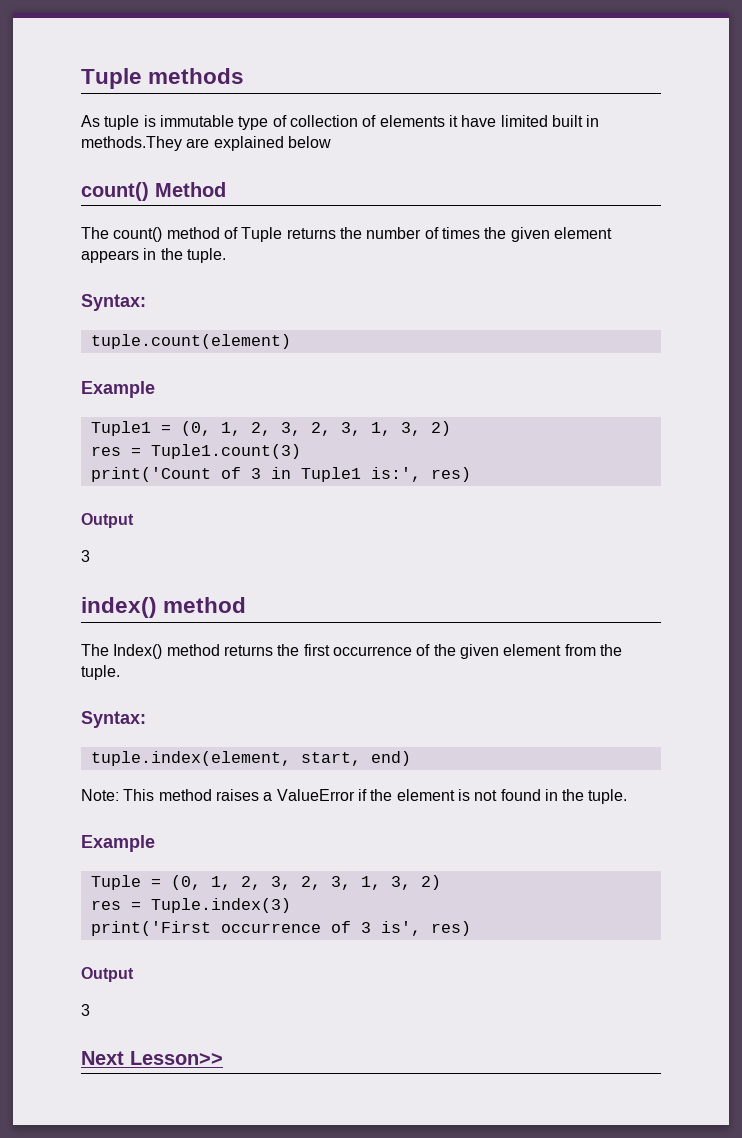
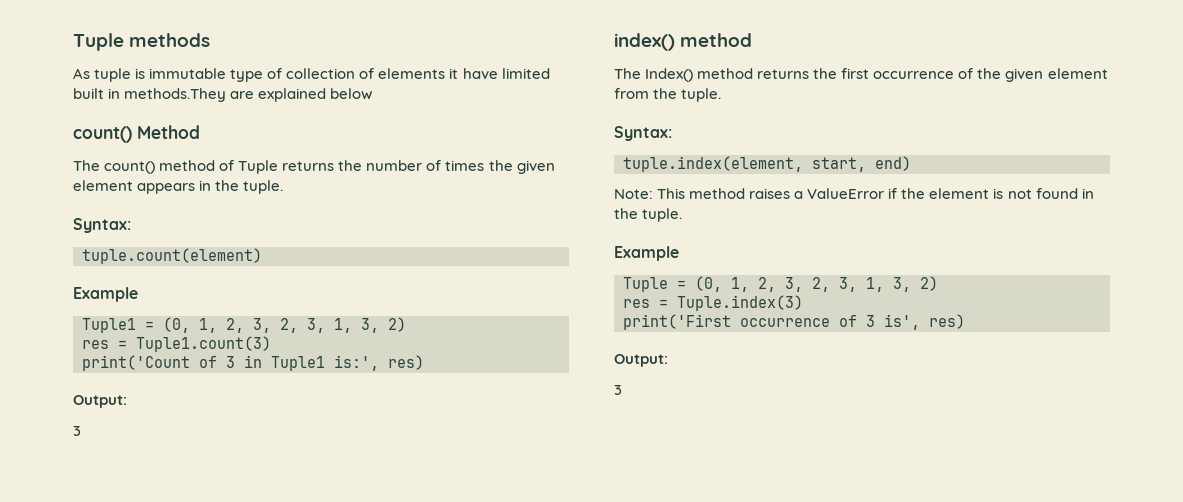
[81,513,134,528] Output -> [73,395,127,408] Output:
[81,967,134,982] [81,1004,90,1016] [81,1051,223,1065] Output // 3 // Next Lesson>> -> [614,354,668,367] [614,385,622,395] Output: // 3

